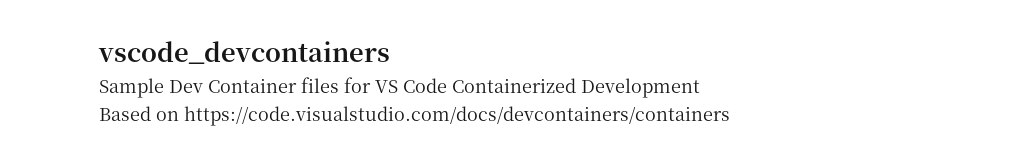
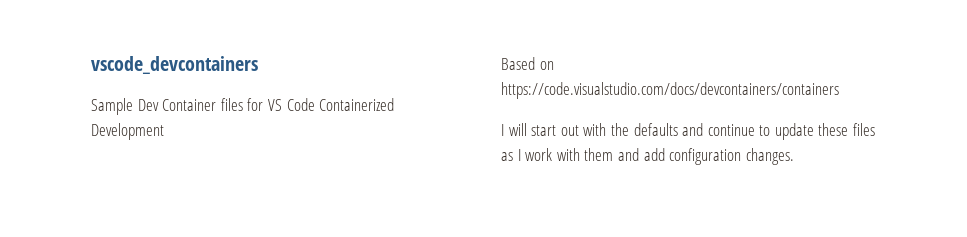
(730, 116) none -> [501,123,876,140] [501,148,794,165] // I will start out with the defaults and continue to update these files as I work with them and add configuration changes.

